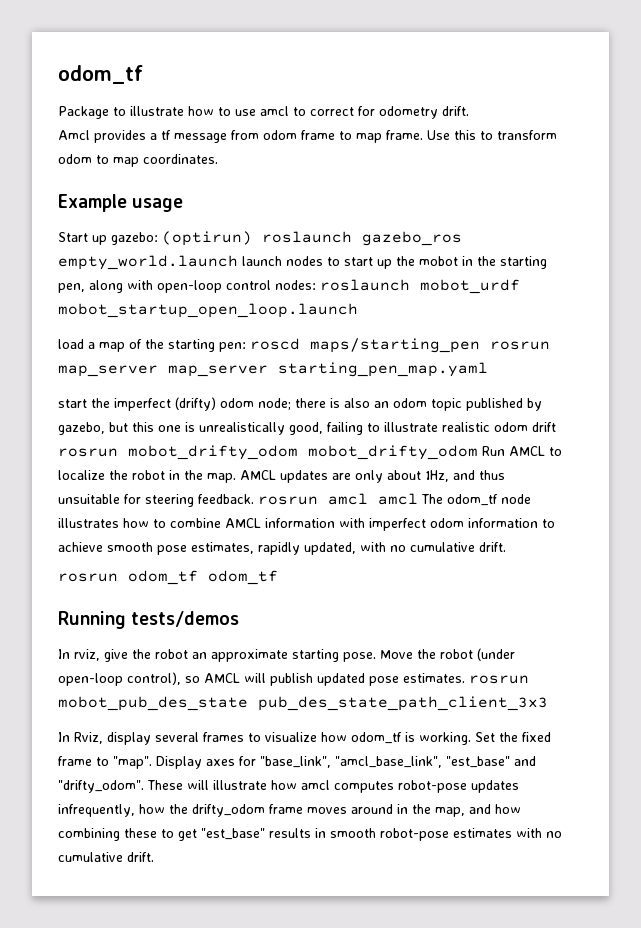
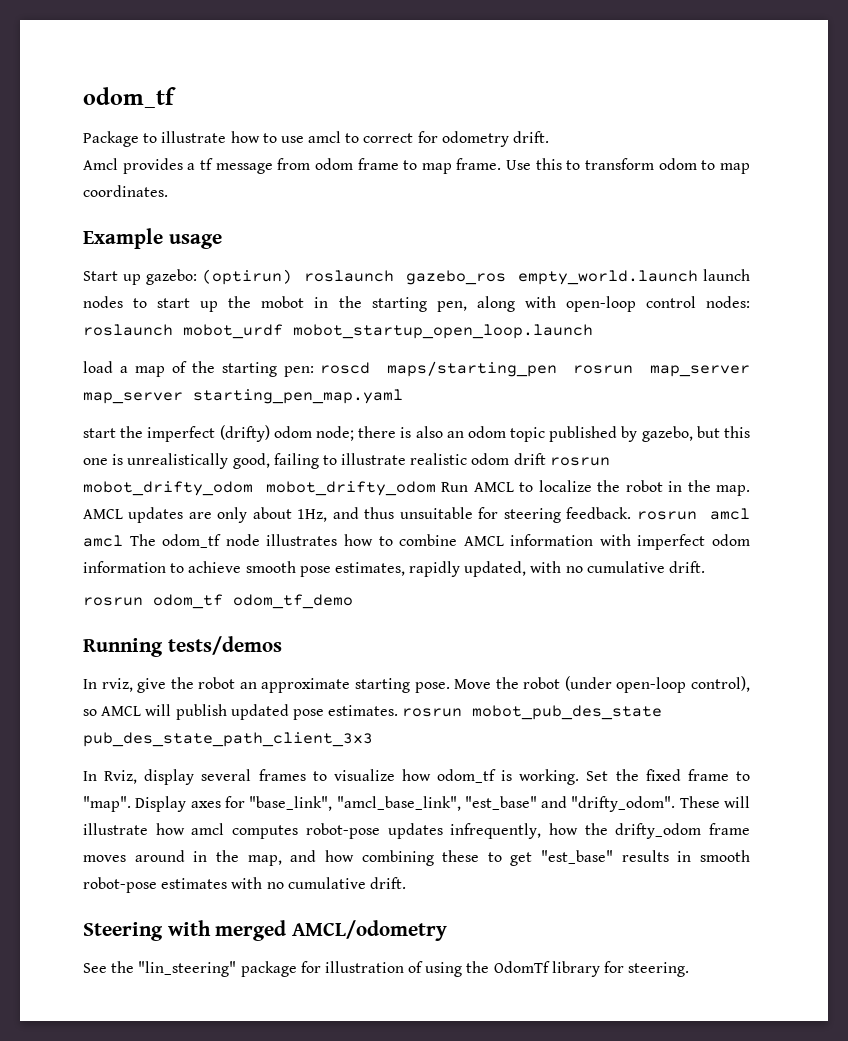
[208,570,278,585] odom_tf -> [233,594,353,609] odom_tf_demo
(154, 857) none -> [83,920,448,941] [83,961,690,977] // Steering with merged AMCL/odometry // See the "lin_steering" package for illustration of using the OdomTf library for steering.

